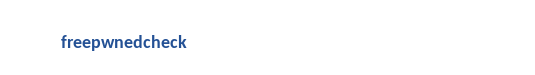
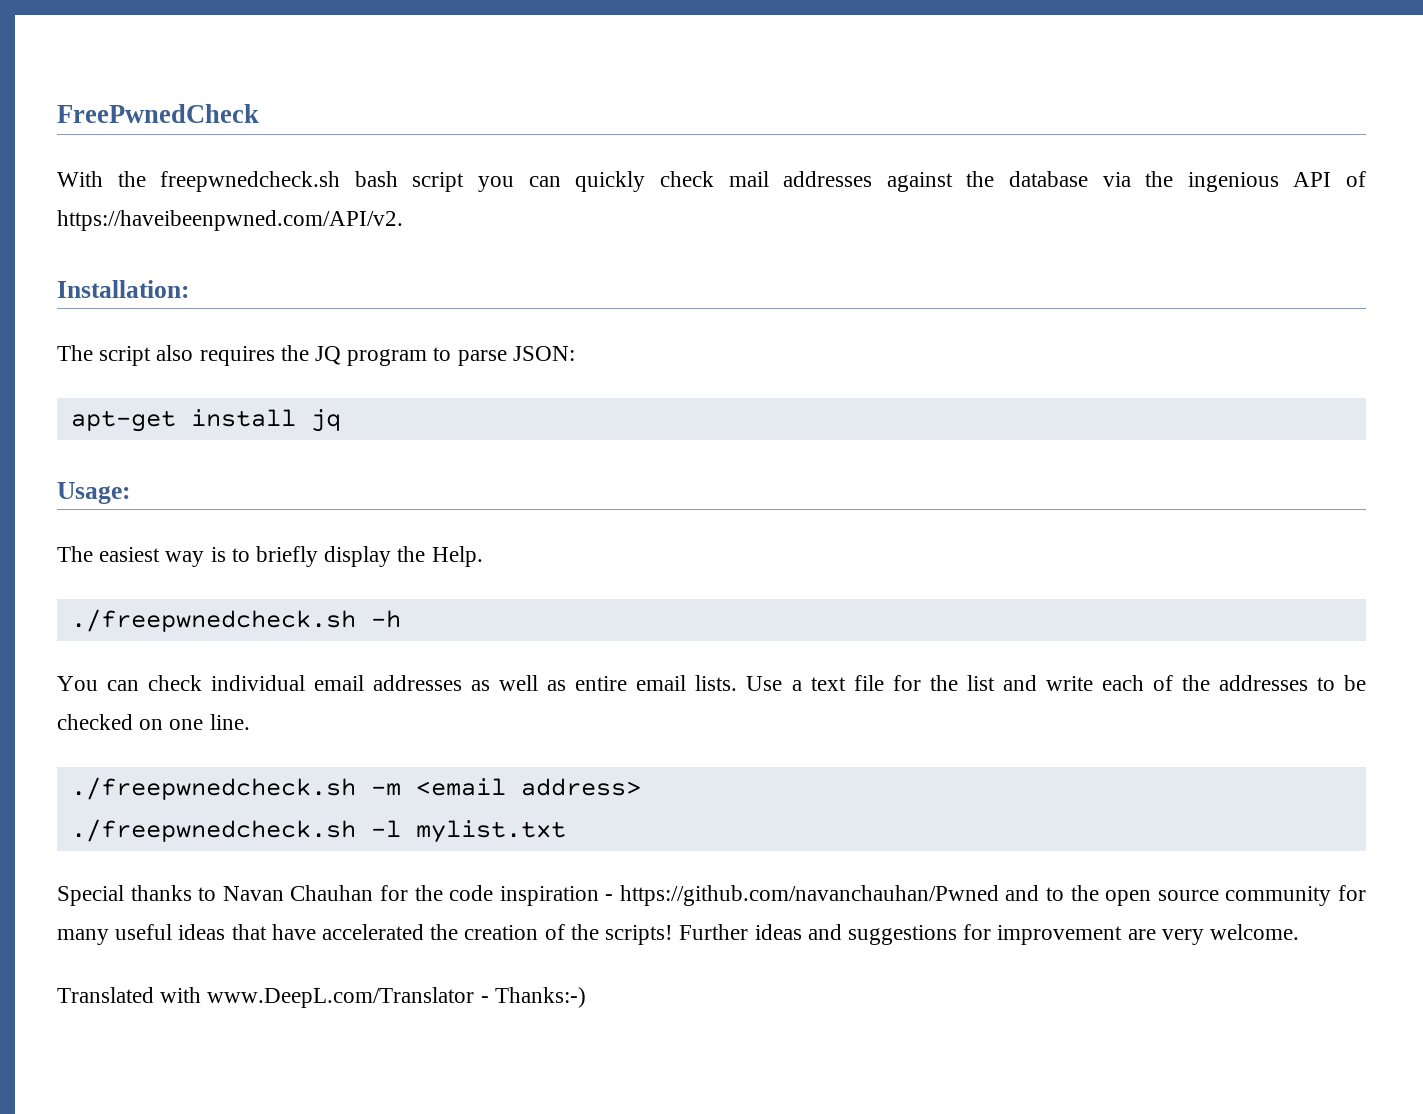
[61,35,187,51] freepwnedcheck -> [57,104,259,123] [57,171,1366,192] [57,210,403,231] [57,280,189,298] [57,345,575,366] [70,409,341,432] [57,482,130,504] [57,546,483,567] [70,609,401,632] [57,675,1366,691] [57,714,250,730] [70,777,641,800] [70,819,566,843] [57,885,1366,906] [57,924,1299,945] [57,987,586,1008] FreePwnedCheck // With the freepwnedcheck.sh bash script you can quickly check mail addresses against the database via the ingenious API of https://haveibeenpwned.com/API/v2. // Installation: // The script also requires the JQ program to parse JSON: // apt-get install jq // Usage: // The easiest way is to briefly display the Help. // ./freepwnedcheck.sh -h // You can check individual email addresses as well as entire email lists. Use a text file for the list and write each of the addresses to be checked on one line. // ./freepwnedcheck.sh -m <email address> // ./freepwnedcheck.sh -l mylist.txt // Special thanks to Navan Chauhan for the code inspiration - https://github.com/navanchauhan/Pwned and to the open source community for many useful ideas that have accelerated the creation of the scripts! Further ideas and suggestions for improvement are very welcome. // Translated with www.DeepL.com/Translator - Thanks:-)

